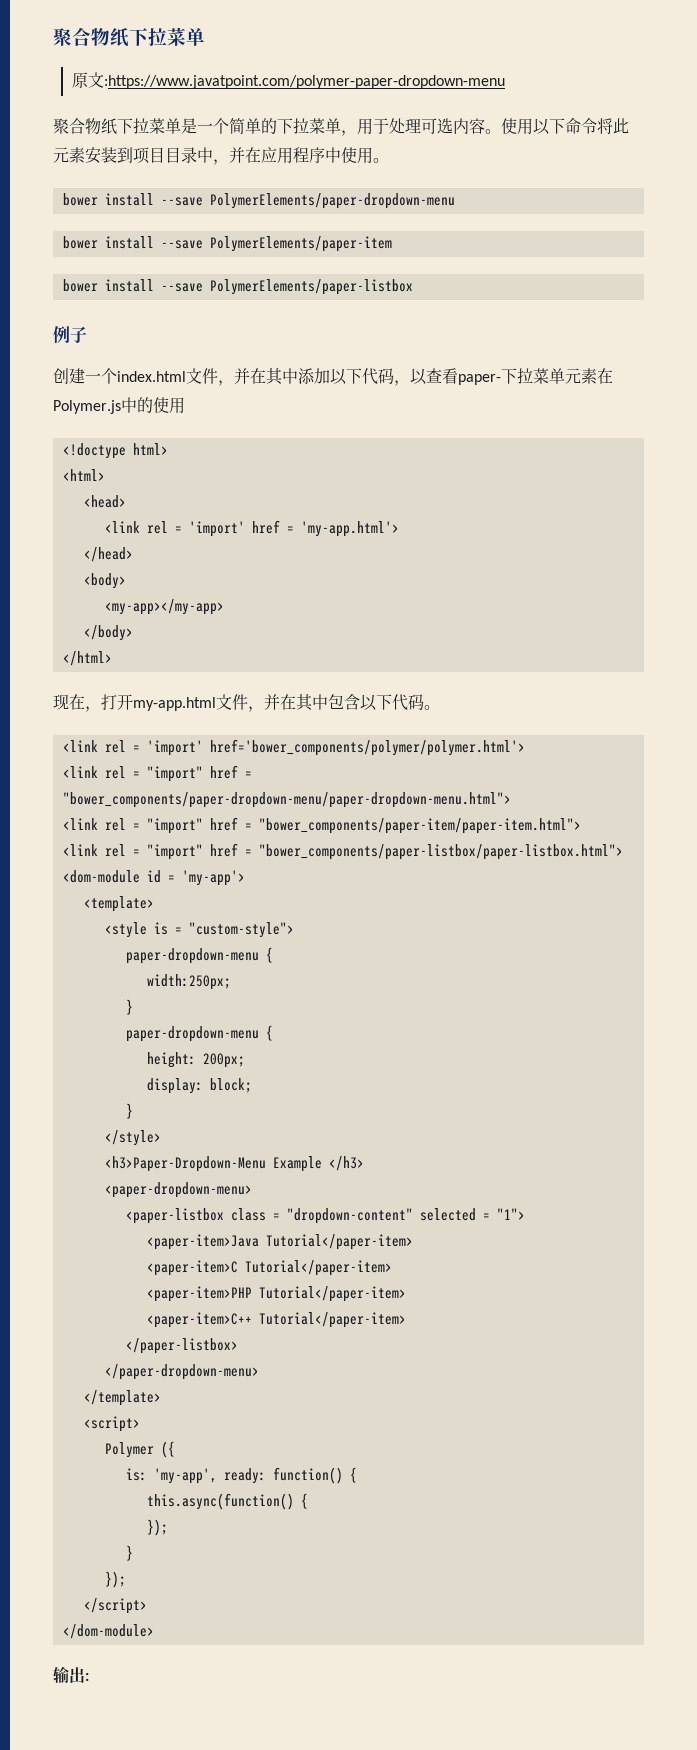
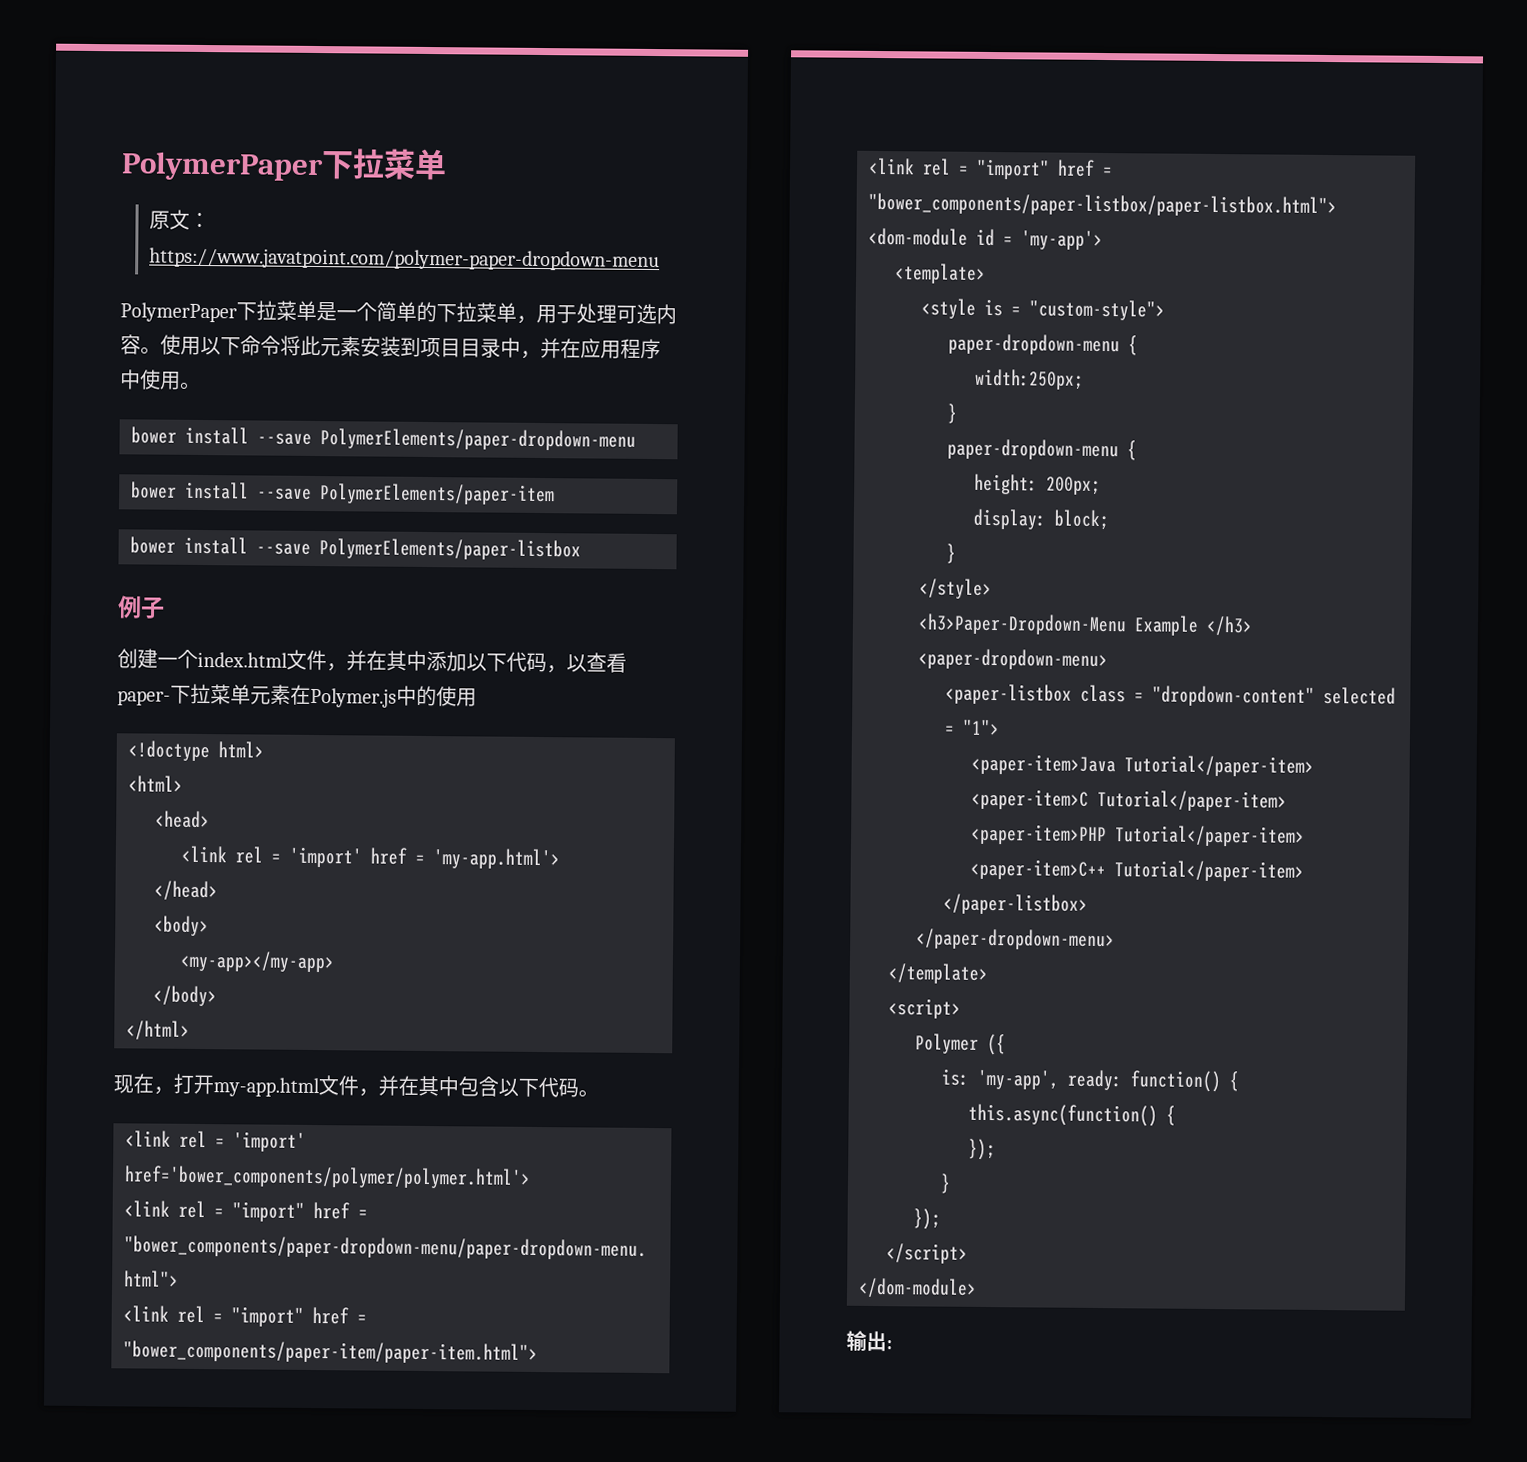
[53,28,129,47] 聚合物纸 -> [121,151,324,182] PolymerPaper
[104,75,506,89] [53,118,117,135] :https://www.javatpoint.com/polymer-paper-dropdown-menu // 聚合物纸 -> [189,212,211,229] [149,247,661,272] [120,302,237,323] ：https://www.javatpoint.com/polymer-paper-dropdown-menu // PolymerPaper

